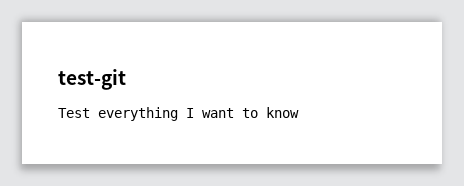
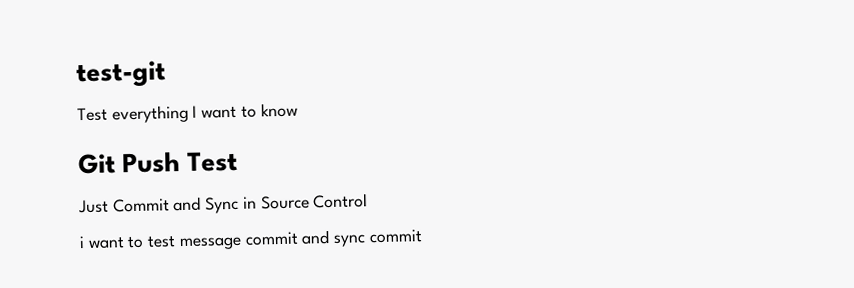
(299, 112) none -> [78,150,238,175] [78,193,369,214] [79,229,423,251] // Git Push Test // Just Commit and Sync in Source Control // i want to test message commit and sync commit

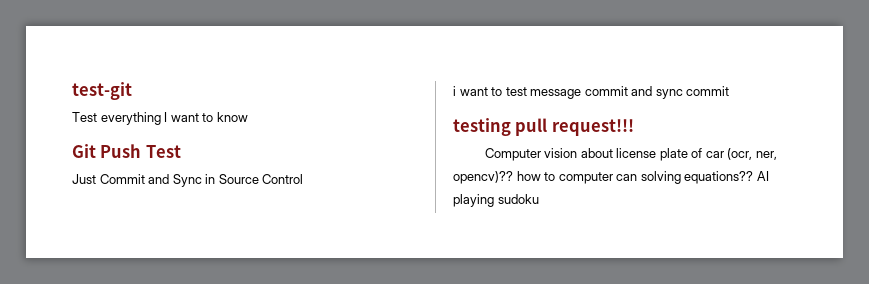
(423, 236) none -> [453,118,634,136] [484,148,777,161] [453,171,769,184] [453,194,539,207] // testing pull request!!! // Computer vision about license plate of car (ocr, ner, opencv)?? how to computer can solving equations?? AI playing sudoku

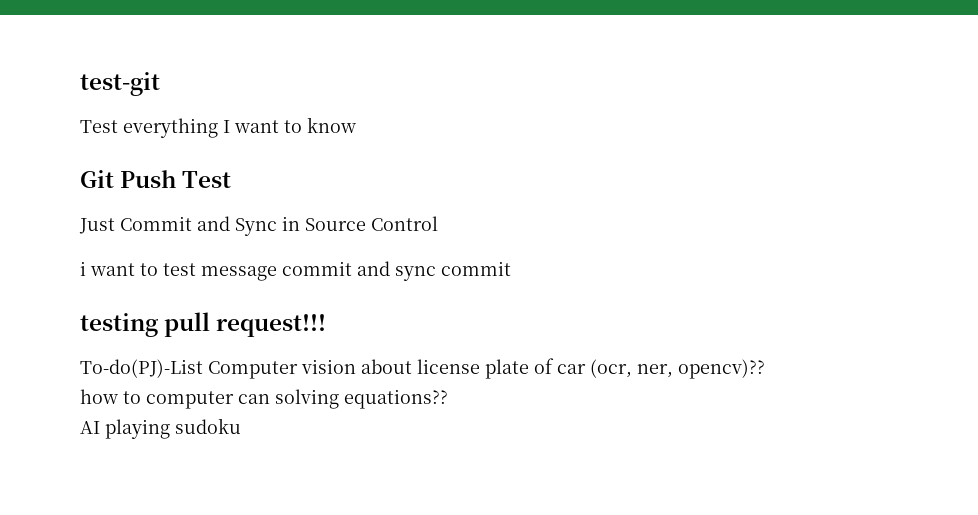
(634, 127) none -> [80,359,203,378] To-do(PJ)-List
(513, 177) none -> (765, 369) //
(754, 177) none -> (448, 399) //

